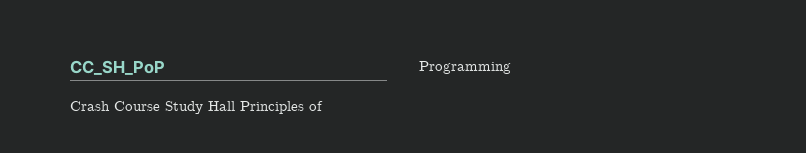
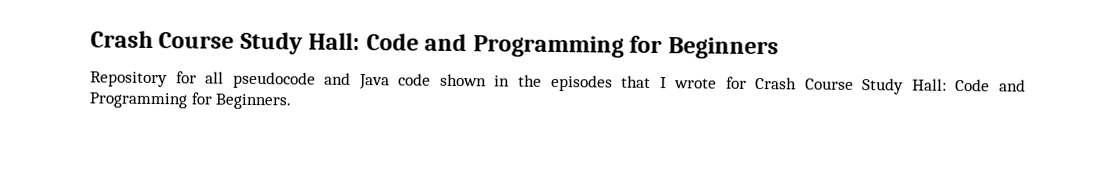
[70,60,165,75] [70,101,323,114] [419,61,511,74] CC_SH_PoP // Crash Course Study Hall Principles of Programming -> [90,30,779,60] [90,71,1026,95] [89,92,292,110] Crash Course Study Hall: Code and Programming for Beginners // Repository for all pseudocode and Java code shown in the episodes that I wrote for Crash Course Study Hall: Code and Programming for Beginners.

